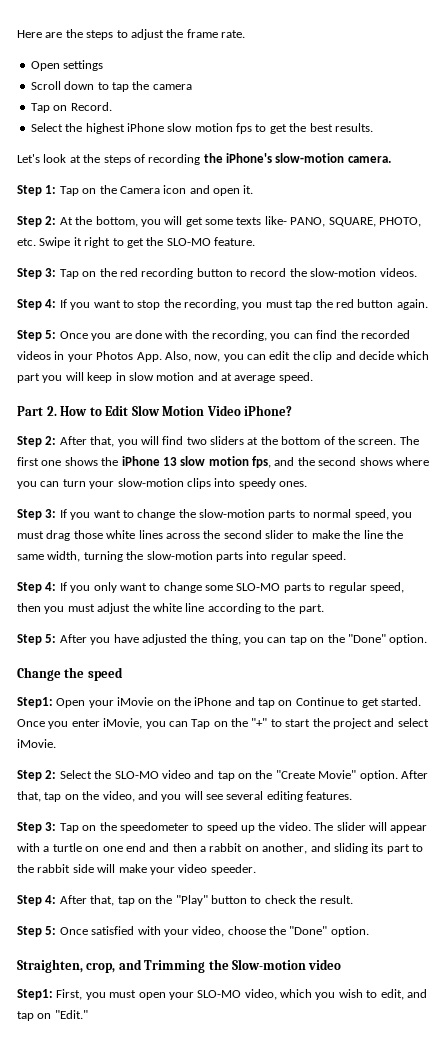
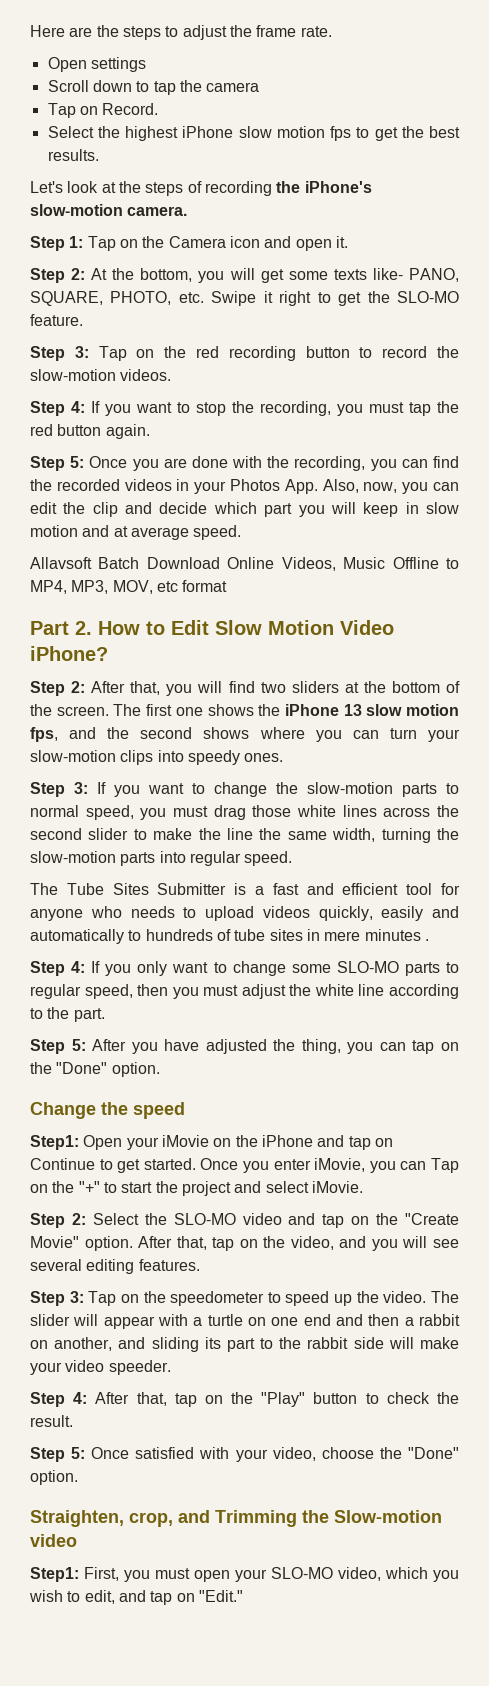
(313, 377) none -> [30,557,459,571] [30,580,228,594] // Allavsoft Batch Download Online Videos, Music Offline to MP4, MP3, MOV, etc format
(346, 556) none -> [30,883,461,895] [30,906,459,921] [30,929,429,944] // The Tube Sites Submitter is a fast and efficient tool for anyone who needs to upload videos quickly, easily and automatically to hundreds of tube sites in mere minutes .

